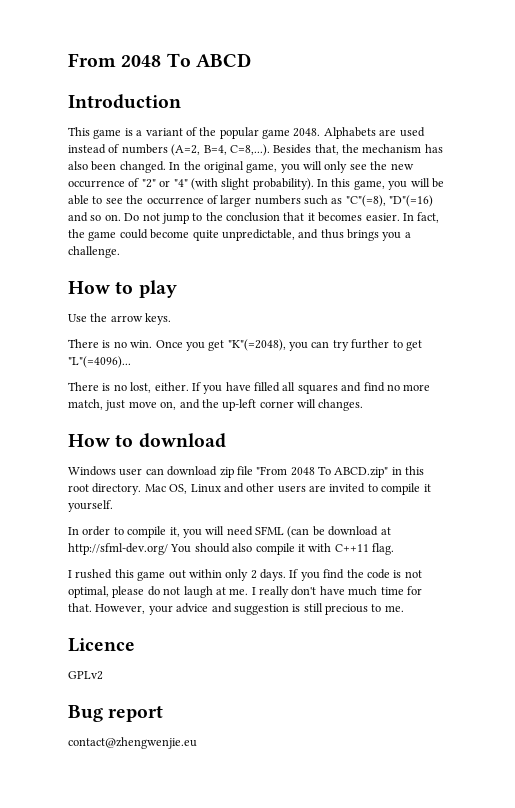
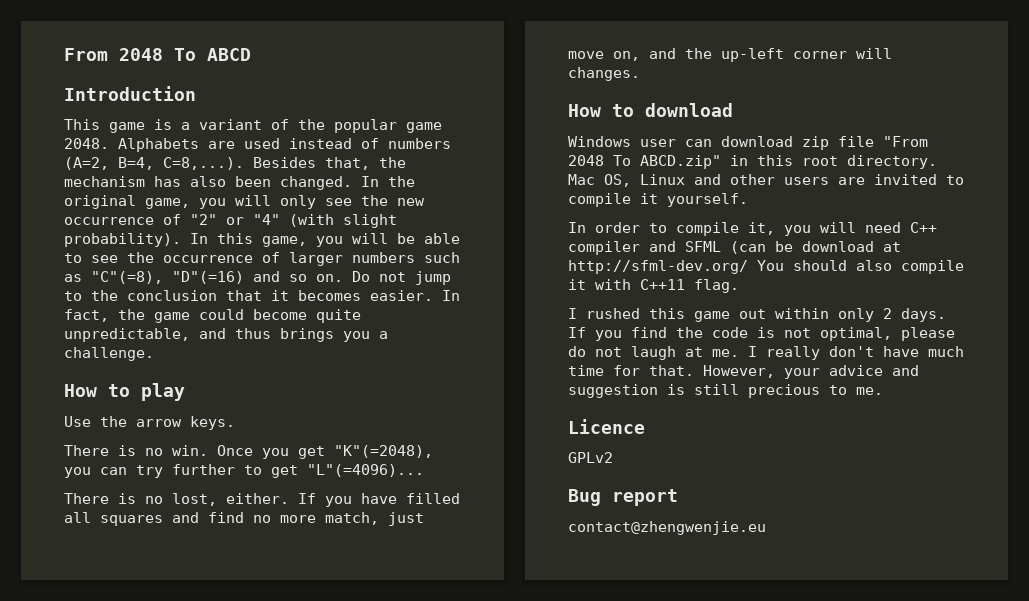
(253, 531) none -> [910,222,937,233] [568,241,676,255] C++ compiler and

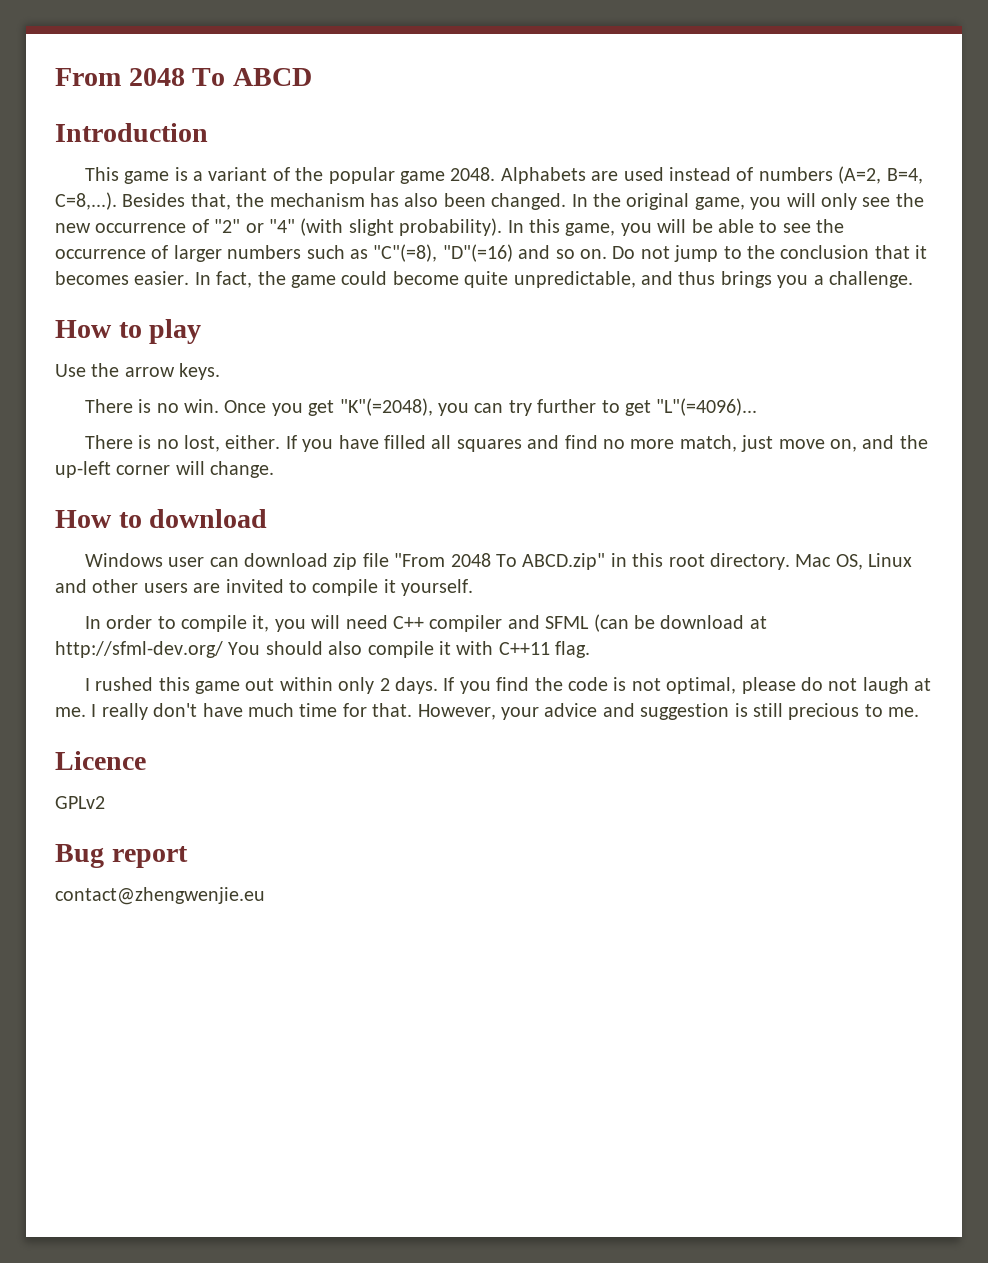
[568,67,640,81] changes. -> [210,461,275,478] change.

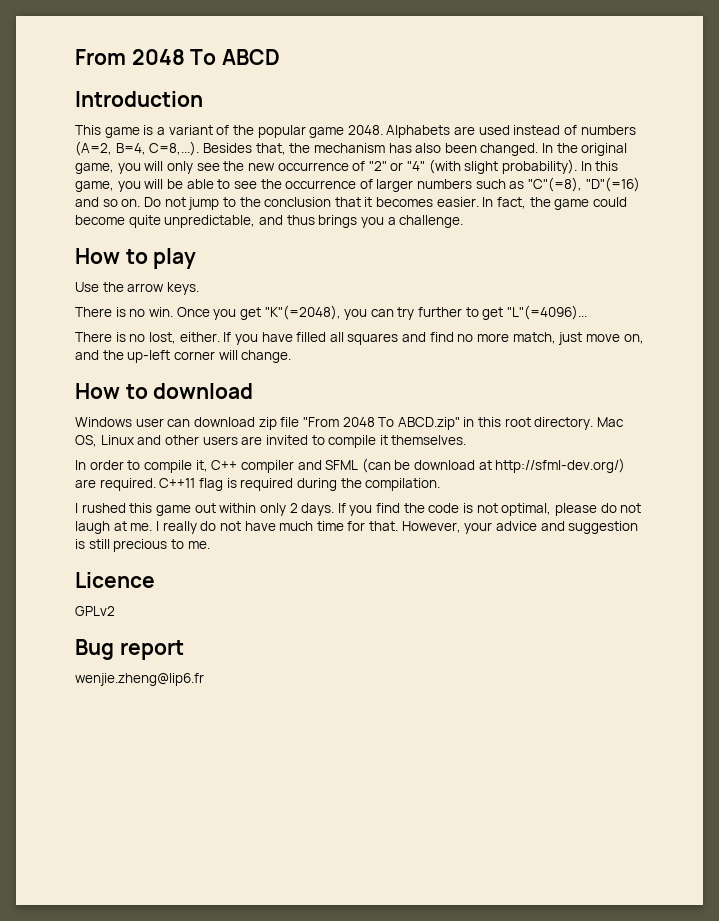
[401,579,474,596] yourself. -> [391,435,467,445] themselves.
[274,615,388,632] you will need -> (208, 466) none
[55,641,591,658] http://sfml-dev.org/ You should also compile it with C++11 flag. -> [495,458,626,473] [75,478,441,491] http://sfml-dev.org/) are required. C++11 flag is required during the compilation.
[153,703,198,717] don't -> [200,521,241,531] do not
[55,887,265,905] contact@zhengwenjie.eu -> [75,673,204,686] wenjie.zheng@lip6.fr

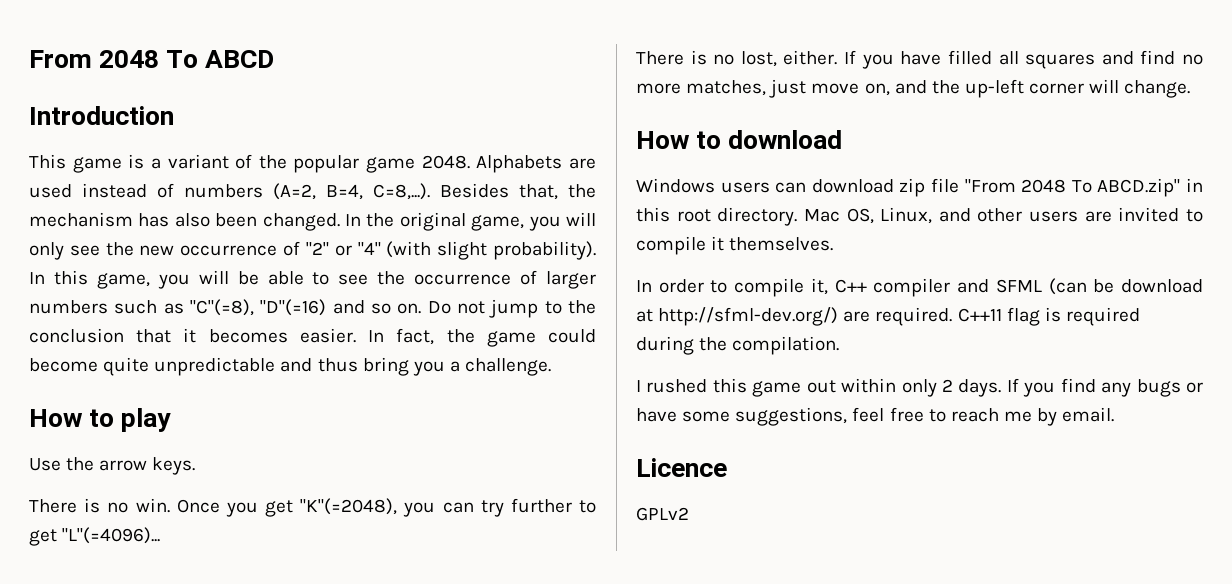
[164,215,256,228] unpredictable, -> [154,357,276,376] unpredictable
[318,215,358,228] brings -> [362,357,409,376] bring
[512,332,556,344] match, -> [686,80,767,96] matches,
[135,418,164,427] user -> [720,182,770,193] users
[100,435,134,445] Linux -> [880,207,933,224] Linux,
[403,503,642,516] [75,521,639,534] [75,539,210,552] the code is not optimal, please do not laugh at me. I really do not have much time for that. However, your advice and suggestion is still precious to me. -> [1101,379,1203,397] [636,407,1115,426] any bugs or have some suggestions, feel free to reach me by email.
[75,639,184,660] [75,673,204,686] // Bug report // wenjie.zheng@lip6.fr -> (689, 514) none

